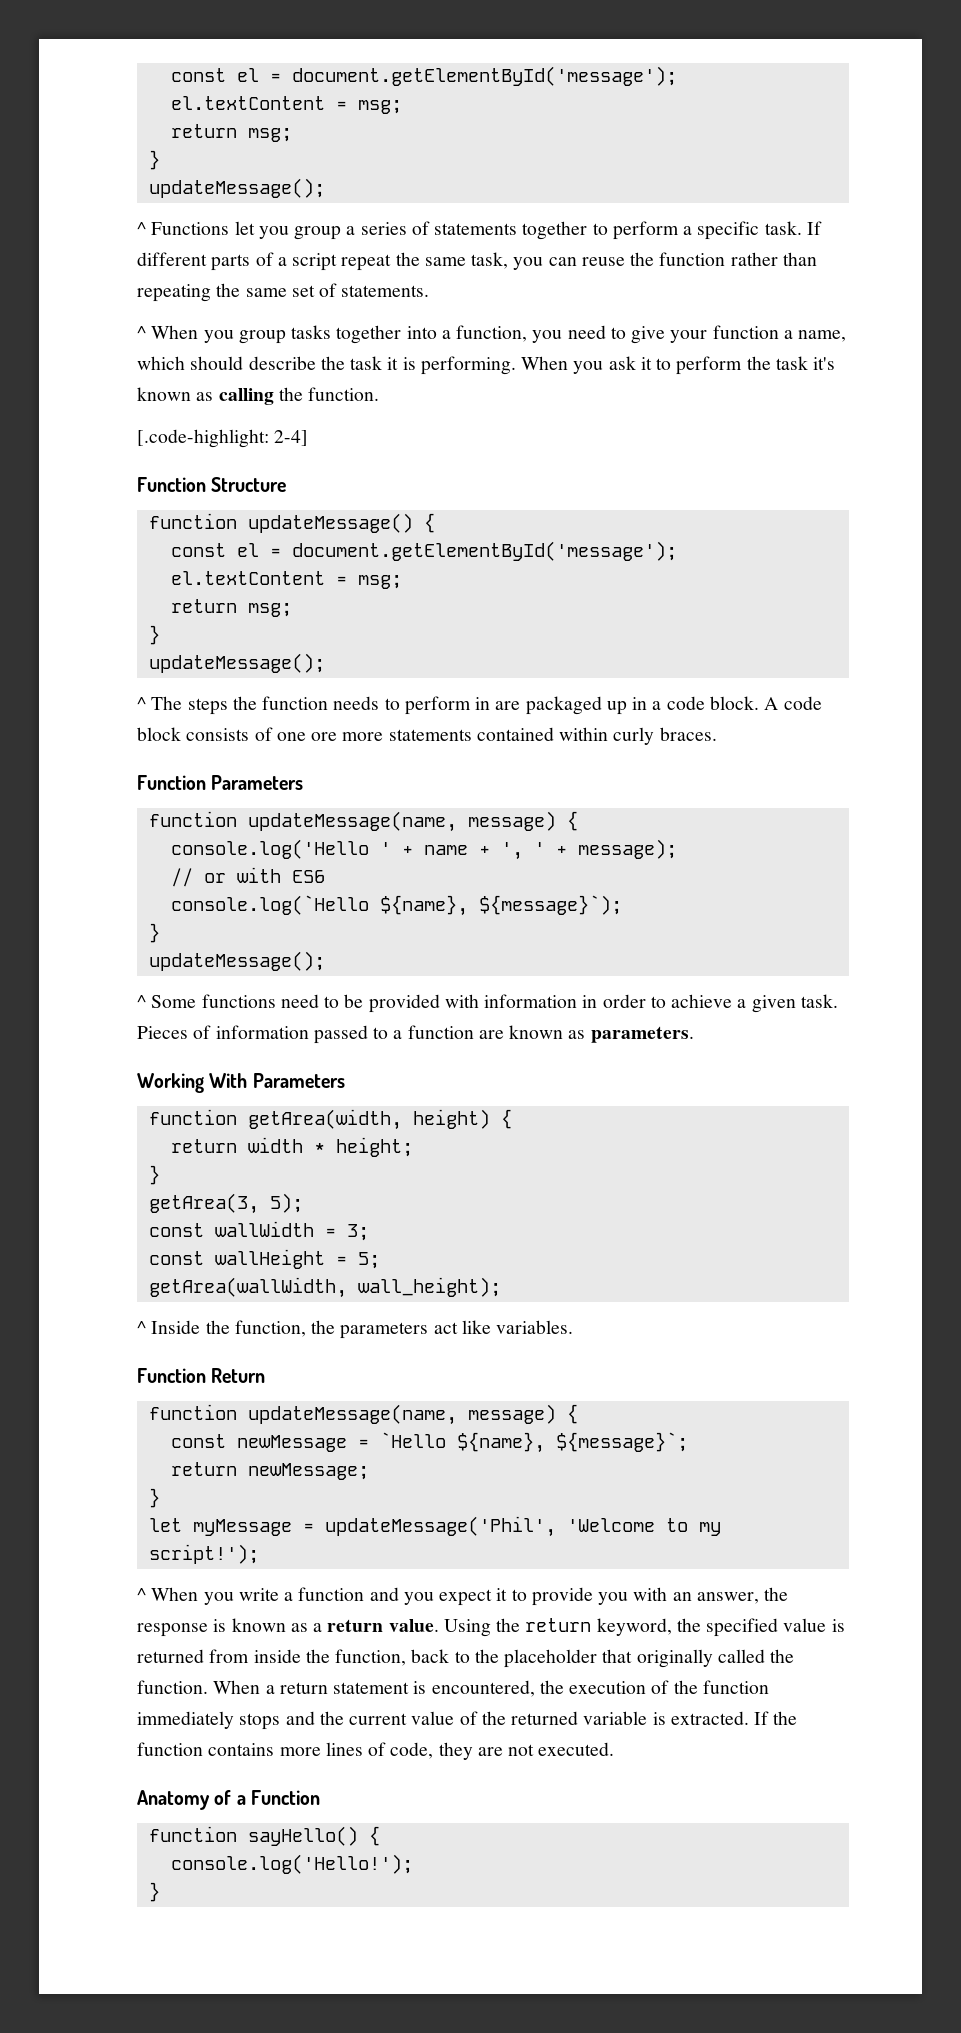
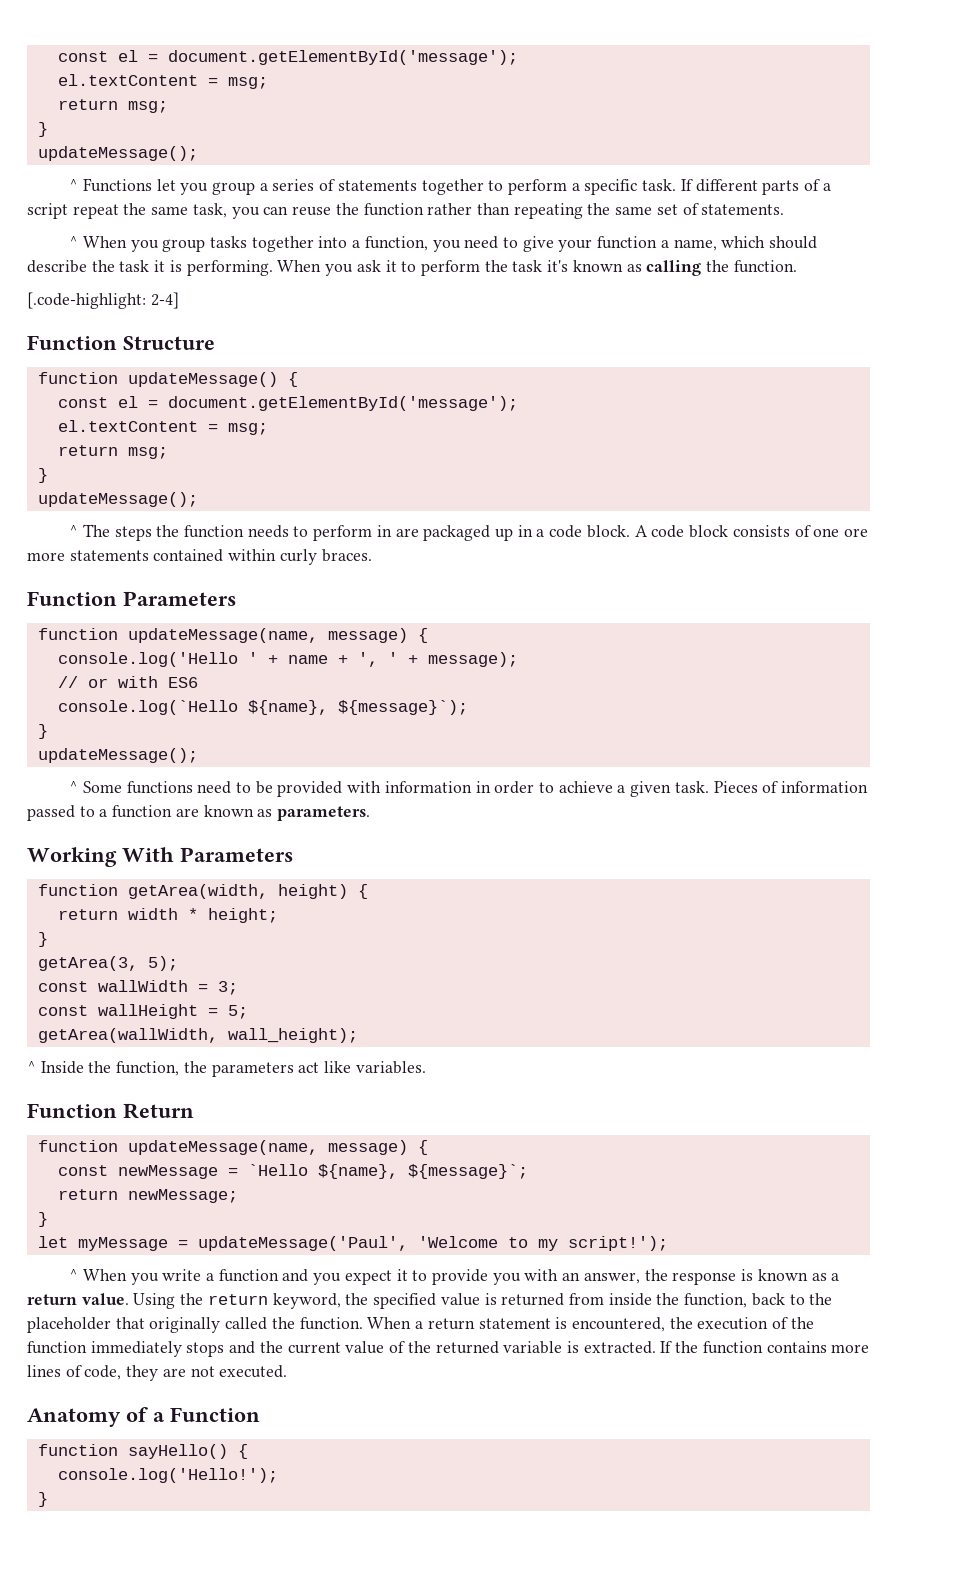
[324,1516,556,1537] updateMessage('Phil', -> [197,1236,408,1251] updateMessage('Paul',

